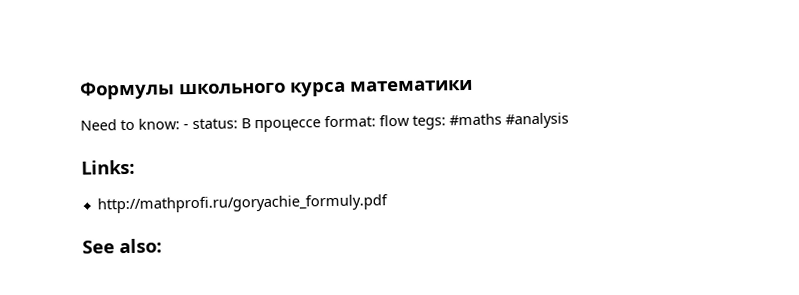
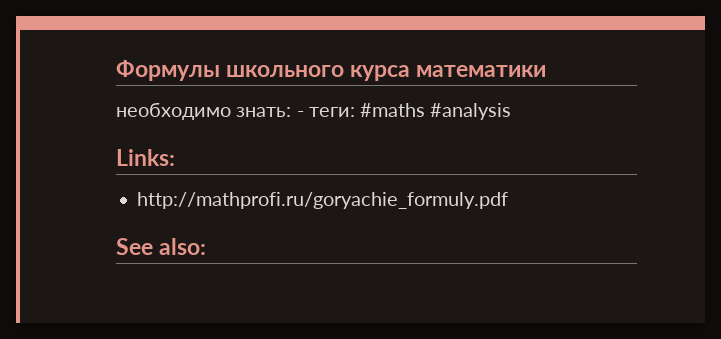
[80,114,446,133] Need to know: - status: В процессе format: flow tegs: -> [116,102,355,120] необходимо знать: - теги:

